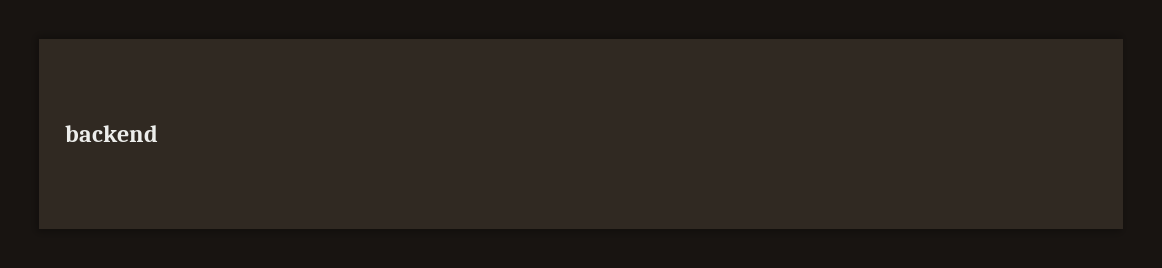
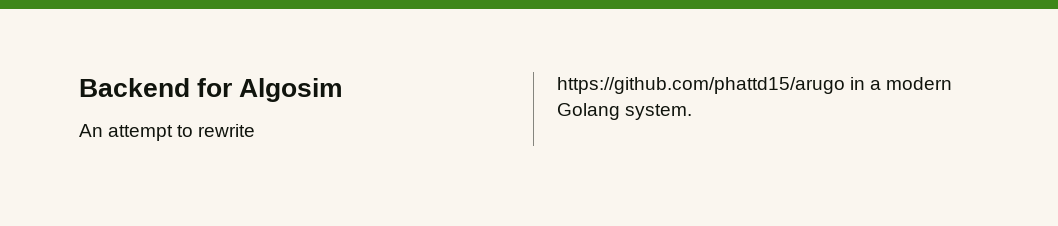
[65,125,158,142] backend -> [79,78,344,102] [79,124,256,141] [557,77,953,94] [557,103,693,120] Backend for Algosim // An attempt to rewrite https://github.com/phattd15/arugo in a modern Golang system.

